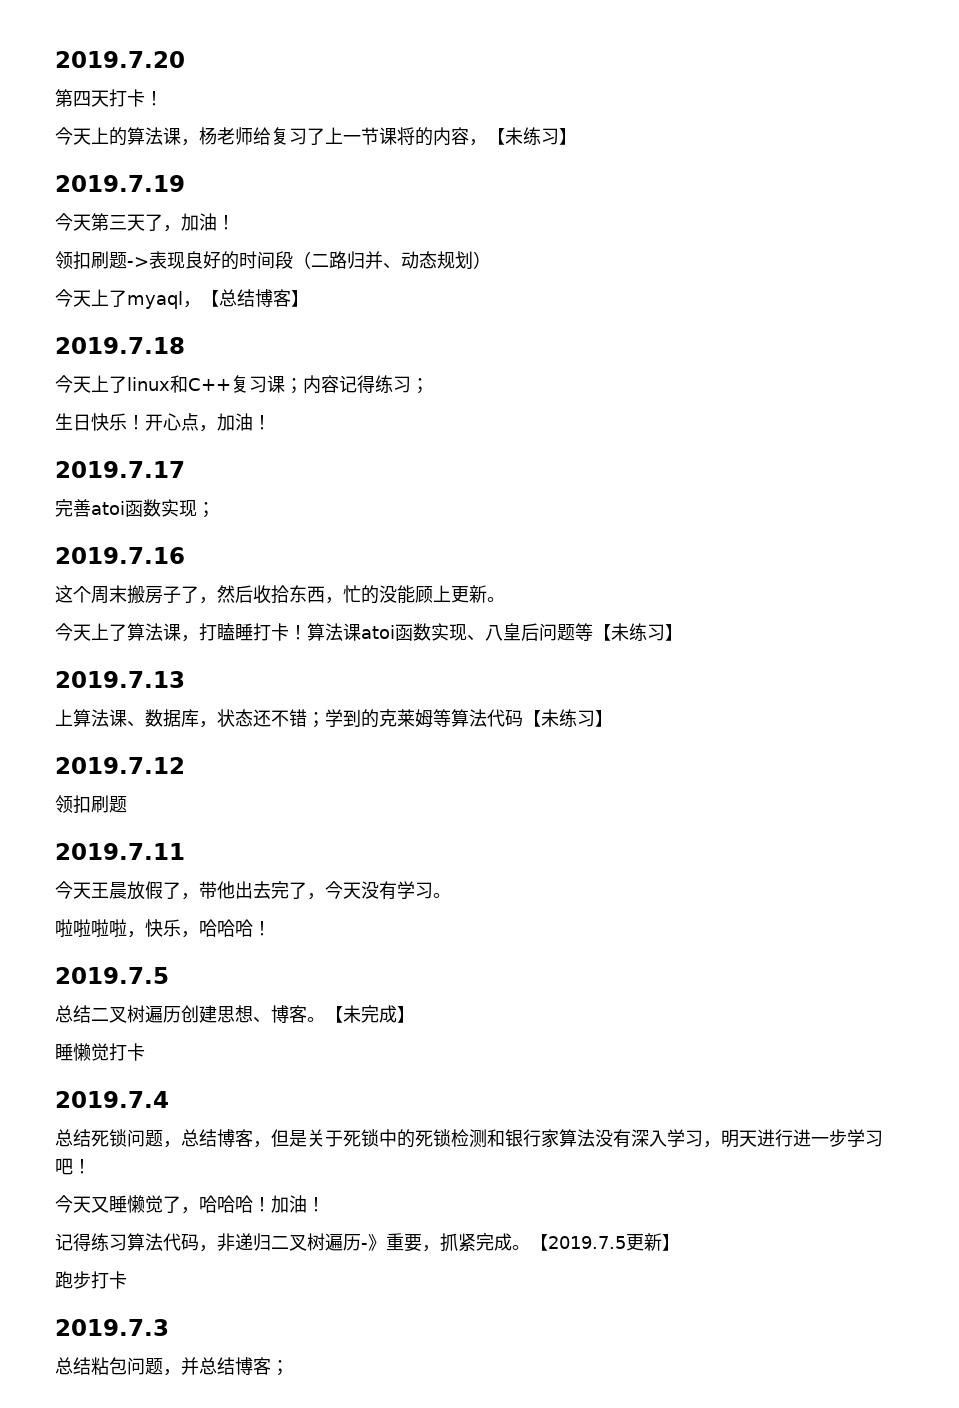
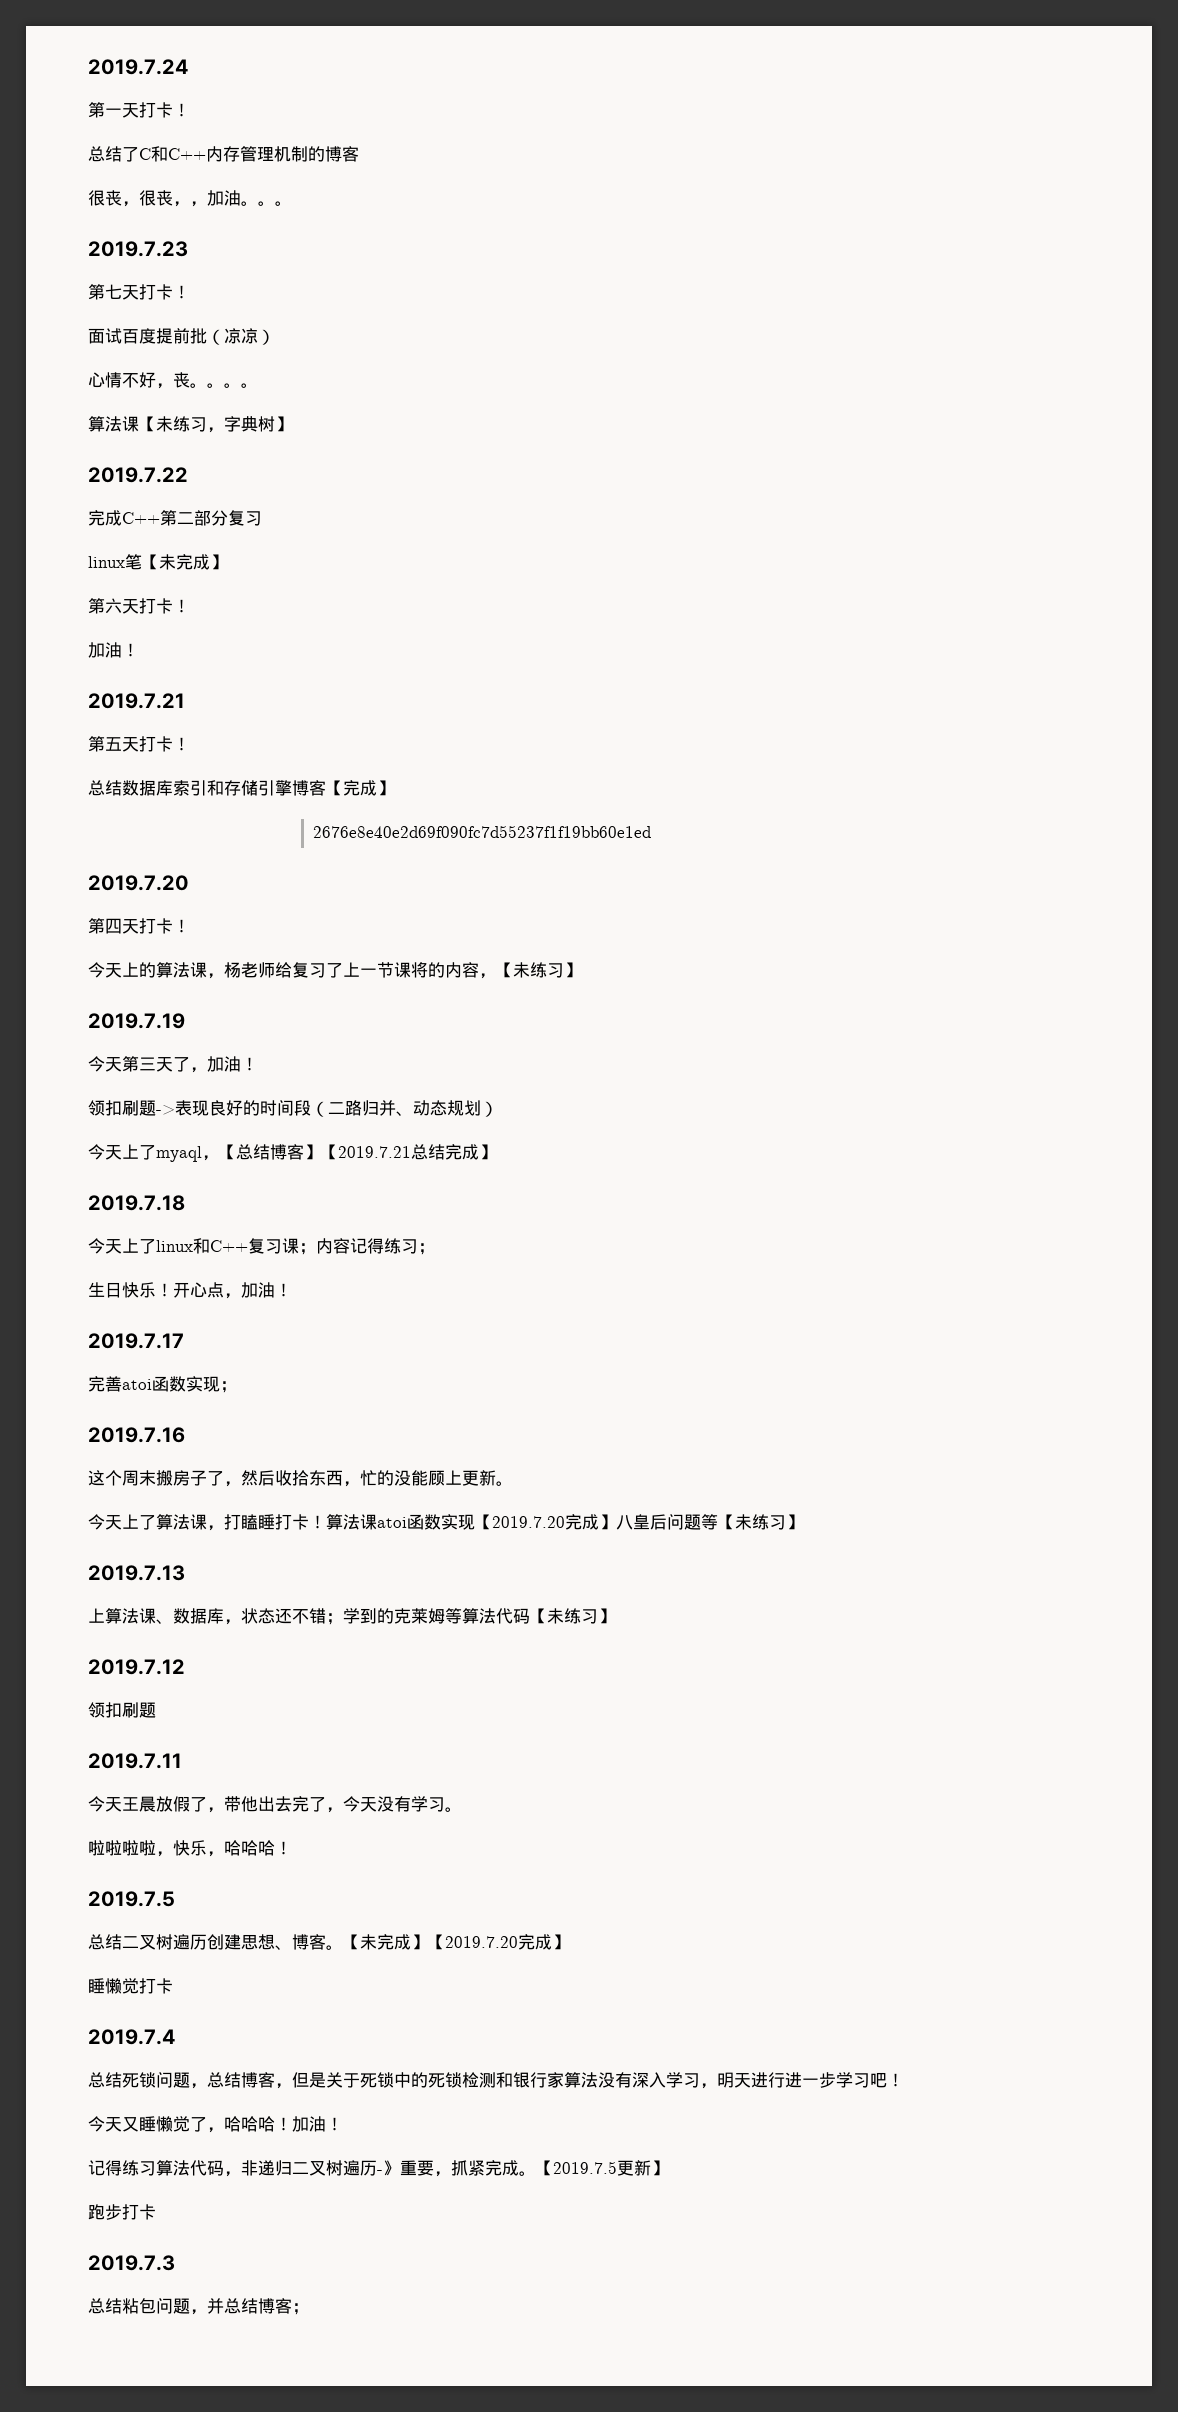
(55, 59) none -> [88,59,188,75] [88,102,190,118] [88,146,359,162] [88,190,292,207] [88,241,188,257] [88,284,190,300] [88,328,275,345] [88,372,258,389] [88,416,292,433] [88,467,188,483] [88,510,262,526] [88,554,227,570] [88,598,190,614] [88,642,139,658] [88,693,185,709] [88,736,190,752] [88,780,394,796] [312,825,651,838] 2019.7.24 // 第一天打卡！ // 总结了C和C++内存管理机制的博客 // 很丧，很丧，，加油。。。 // 2019.7.23 // 第七天打卡！ // 面试百度提前批（凉凉） // 心情不好，丧。。。。 // 算法课【未练习，字典树】 // 2019.7.22 // 完成C++第二部分复习 // linux笔【未完成】 // 第六天打卡！ // 加油！ // 2019.7.21 // 第五天打卡！ // 总结数据库索引和存储引擎博客【完成】 // 2676e8e40e2d69f090fc7d55237f1f19bb60e1ed //
(309, 298) none -> [321,1144,496,1160] 【2019.7.21总结完成】
[467,635,485,641] 、 -> [475,1514,616,1530] 【2019.7.20完成】
(415, 1014) none -> [428,1934,569,1950] 【2019.7.20完成】

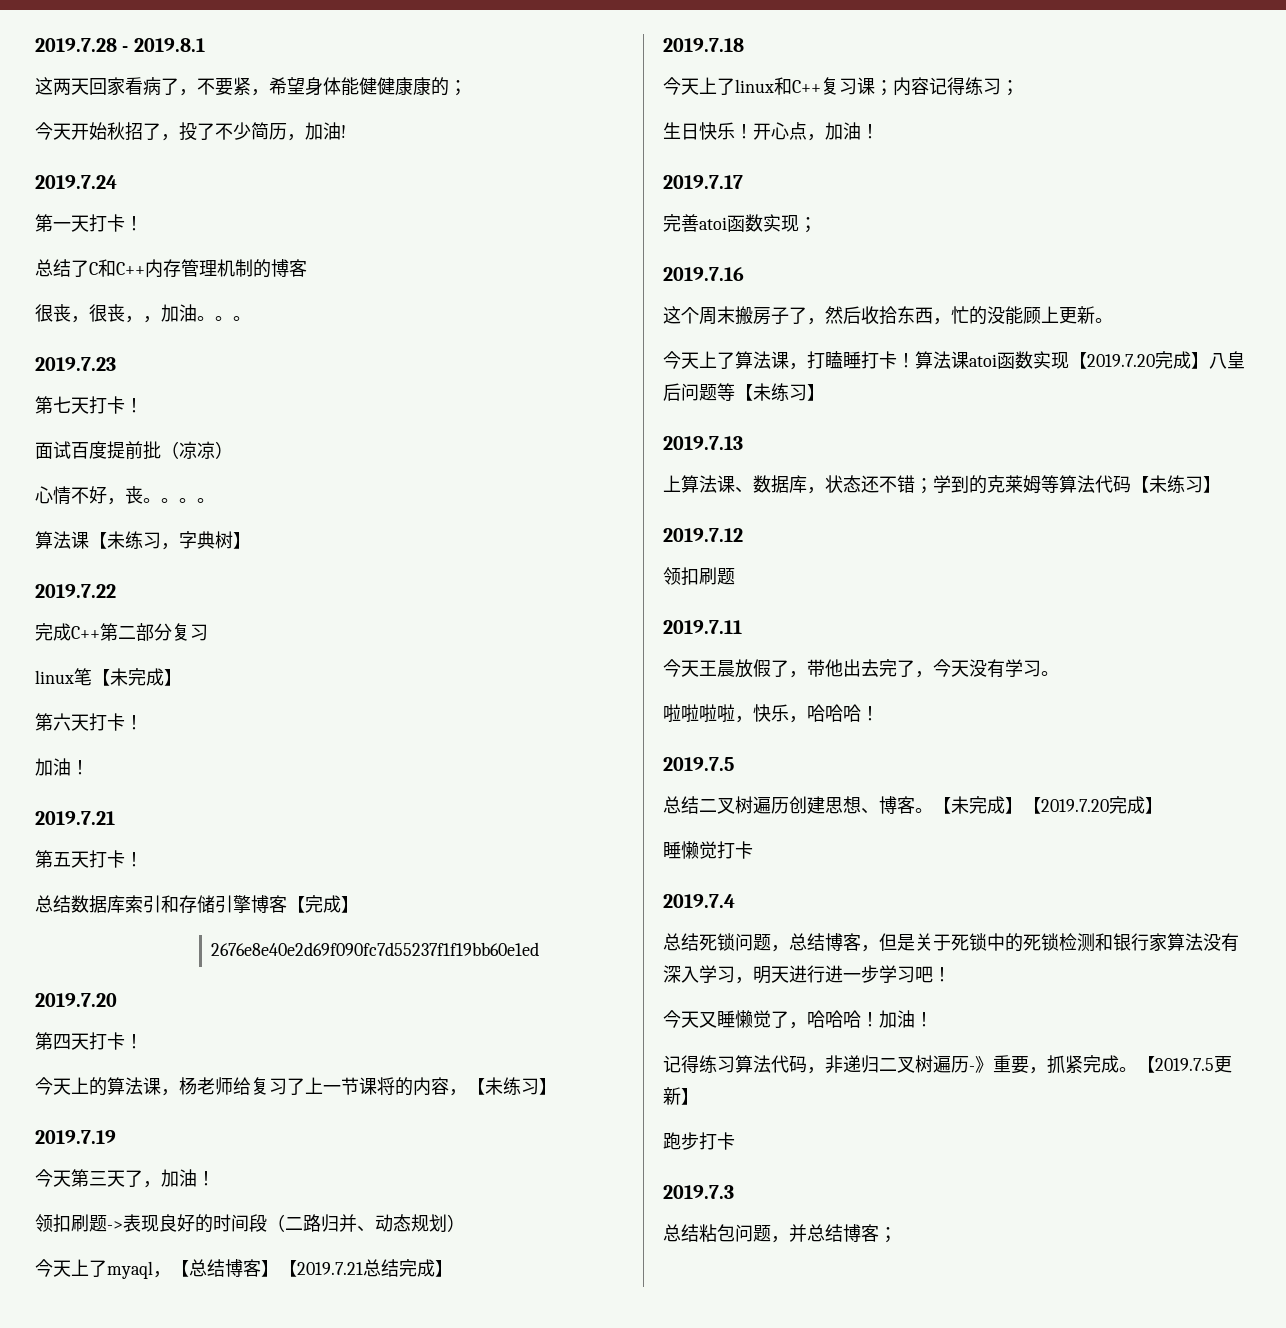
(88, 67) none -> [35,38,205,52] [35,77,467,96] [35,122,346,141] 2019.7.28 - 2019.8.1 // 这两天回家看病了，不要紧，希望身体能健健康康的； // 今天开始秋招了，投了不少简历，加油! //

